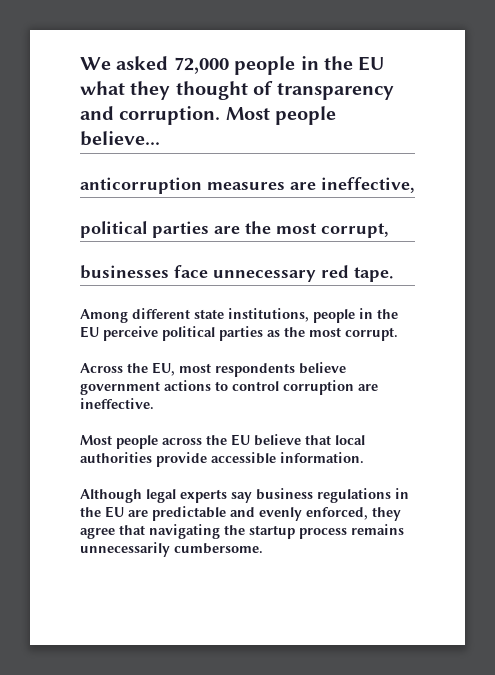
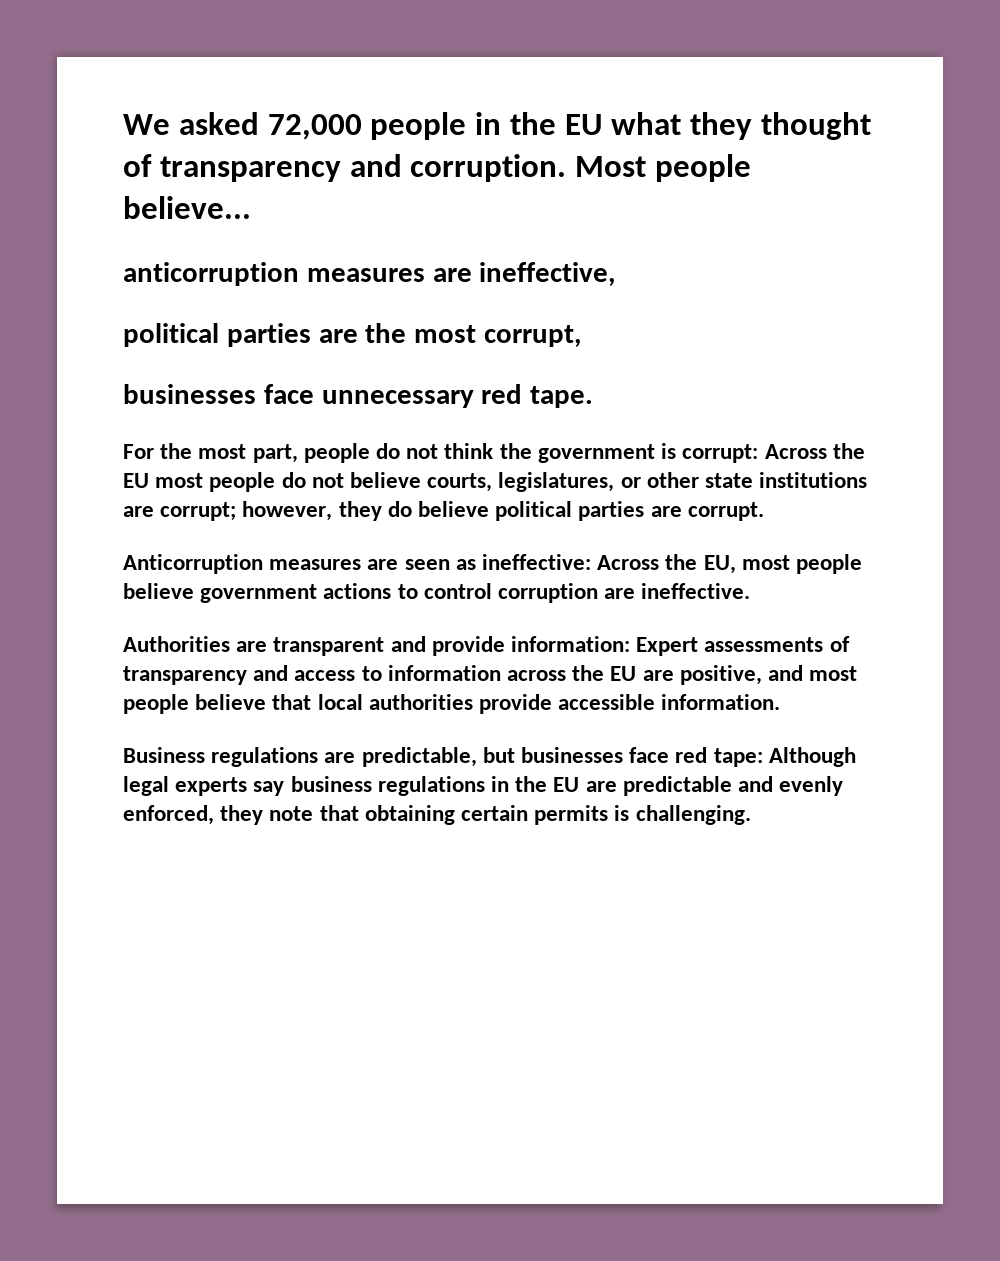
[80,308,398,323] [80,326,398,341] Among different state institutions, people in the EU perceive political parties as the most corrupt. // -> [123,443,865,463] [123,472,868,492] [123,501,764,521] [123,554,592,574] For the most part, people do not think the government is corrupt: Across the EU most people do not believe courts, legislatures, or other state institutions are corrupt; however, they do believe political parties are corrupt. // Anticorruption measures are seen as ineffective:
[215,363,295,377] respondents -> [796,554,863,574] people
[80,434,250,449] Most people across the EU -> [123,636,850,656] [123,665,858,685] [123,694,189,714] Authorities are transparent and provide information: Expert assessments of transparency and access to information across the EU are positive, and most people
(364, 458) none -> [123,747,763,767] Business regulations are predictable, but businesses face red tape:
[80,524,404,539] [80,542,263,557] agree that navigating the startup process remains unnecessarily cumbersome. -> [269,805,751,825] note that obtaining certain permits is challenging.

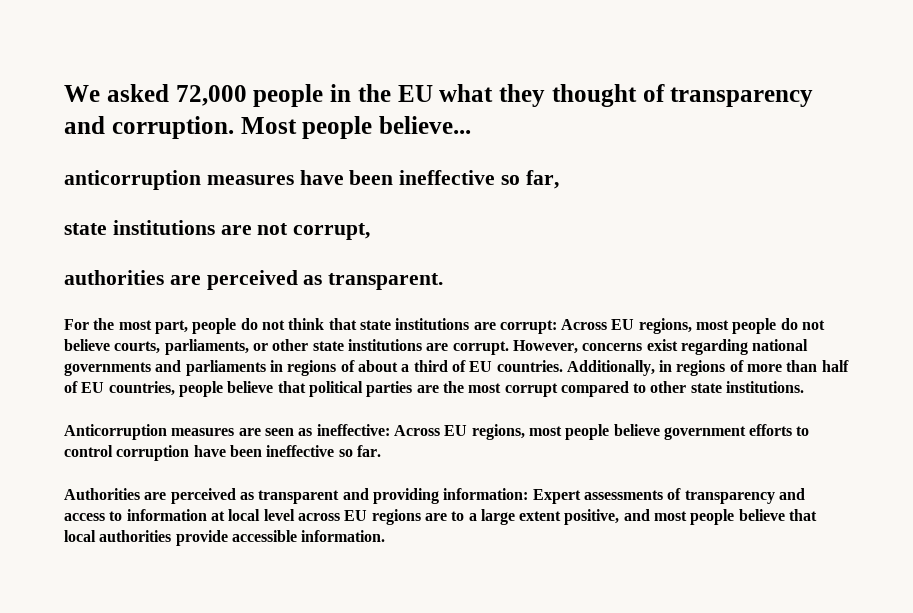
[432,262,616,286] [123,323,582,347] [123,384,594,408] are ineffective, // political parties are the most corrupt, // businesses face unnecessary red tape. -> [299,170,559,189] [64,220,371,240] [64,270,444,290] have been ineffective so far, // state institutions are not corrupt, // authorities are perceived as transparent.
[499,443,865,463] [123,473,149,488] the government is corrupt: Across the EU -> [328,318,692,334] that state institutions are corrupt: Across EU regions,
[498,472,615,492] legislatures, -> [164,339,249,355] parliaments,
[160,501,764,521] corrupt; however, they do believe political parties are corrupt. -> [452,339,809,355] [64,360,849,376] [64,381,805,397] corrupt. However, concerns exist regarding national governments and parliaments in regions of about a third of EU countries. Additionally, in regions of more than half of EU countries, people believe that political parties are the most corrupt compared to other state institutions.
[665,554,736,574] the EU, -> [444,424,525,440] EU regions,
[323,583,392,599] actions -> [749,424,793,436] efforts
[604,583,751,599] are ineffective. -> [193,445,381,457] have been ineffective so far.
(268, 646) none -> [170,488,254,504] perceived as
[431,636,505,656] provide -> [372,488,439,504] providing
[507,665,674,681] across the EU are -> [210,509,562,525] at local level across EU regions are to a large extent
[123,747,856,767] [123,776,844,796] [123,805,751,825] // Business regulations are predictable, but businesses face red tape: Although legal experts say business regulations in the EU are predictable and evenly enforced, they note that obtaining certain permits is challenging. -> (386, 536) none

